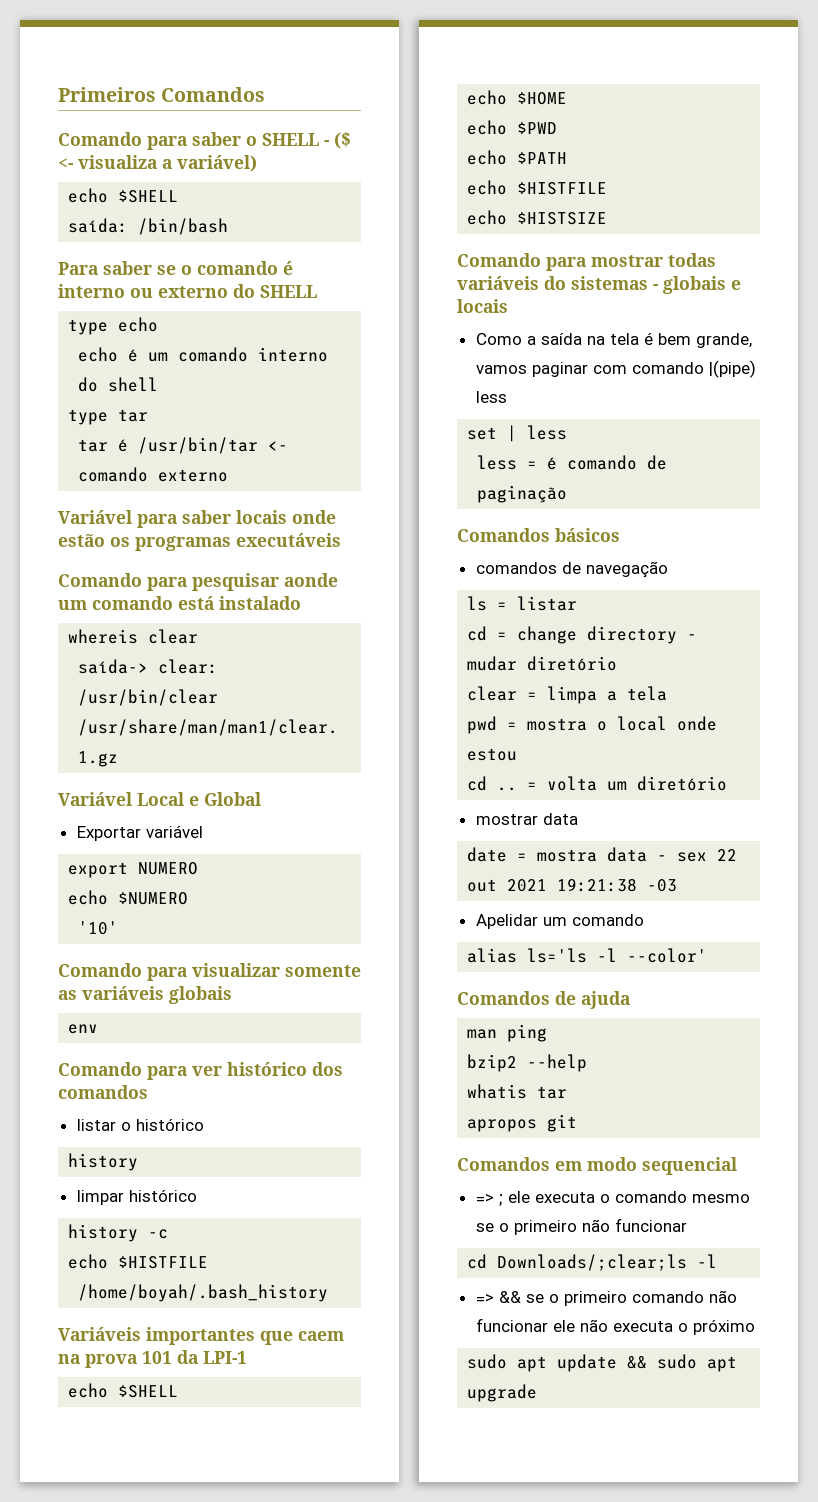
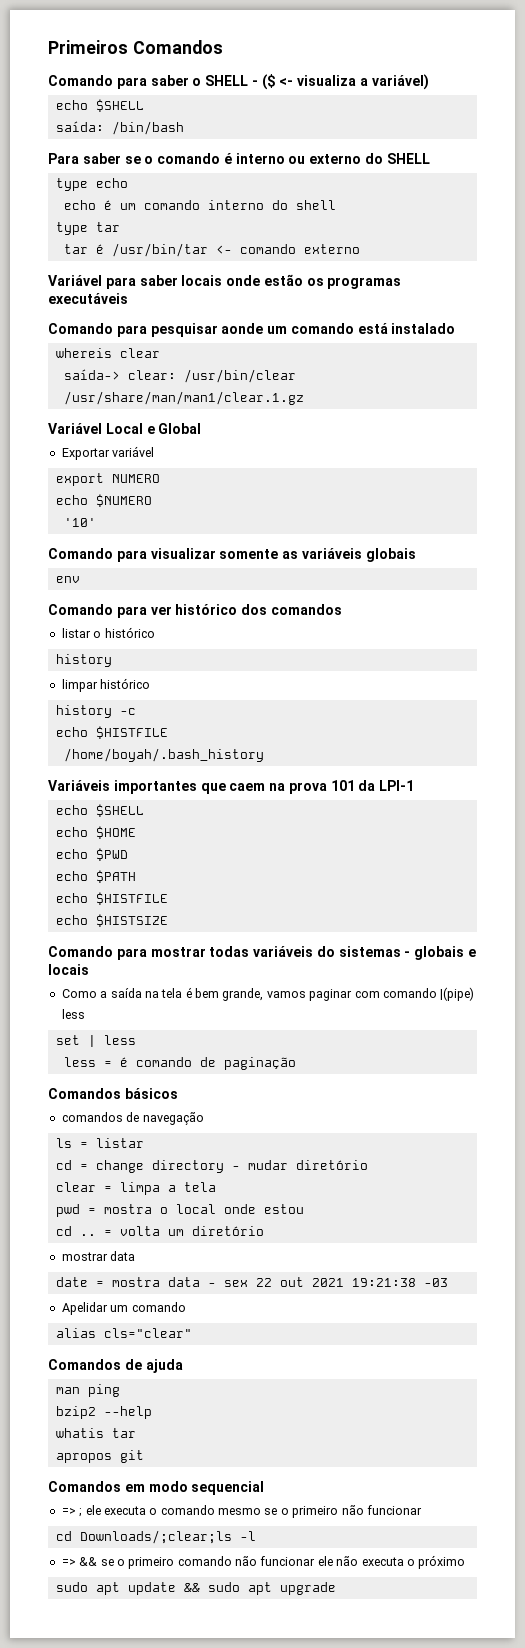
[527,948,708,963] ls='ls -l --color' -> [103,1328,192,1338] cls="clear"

